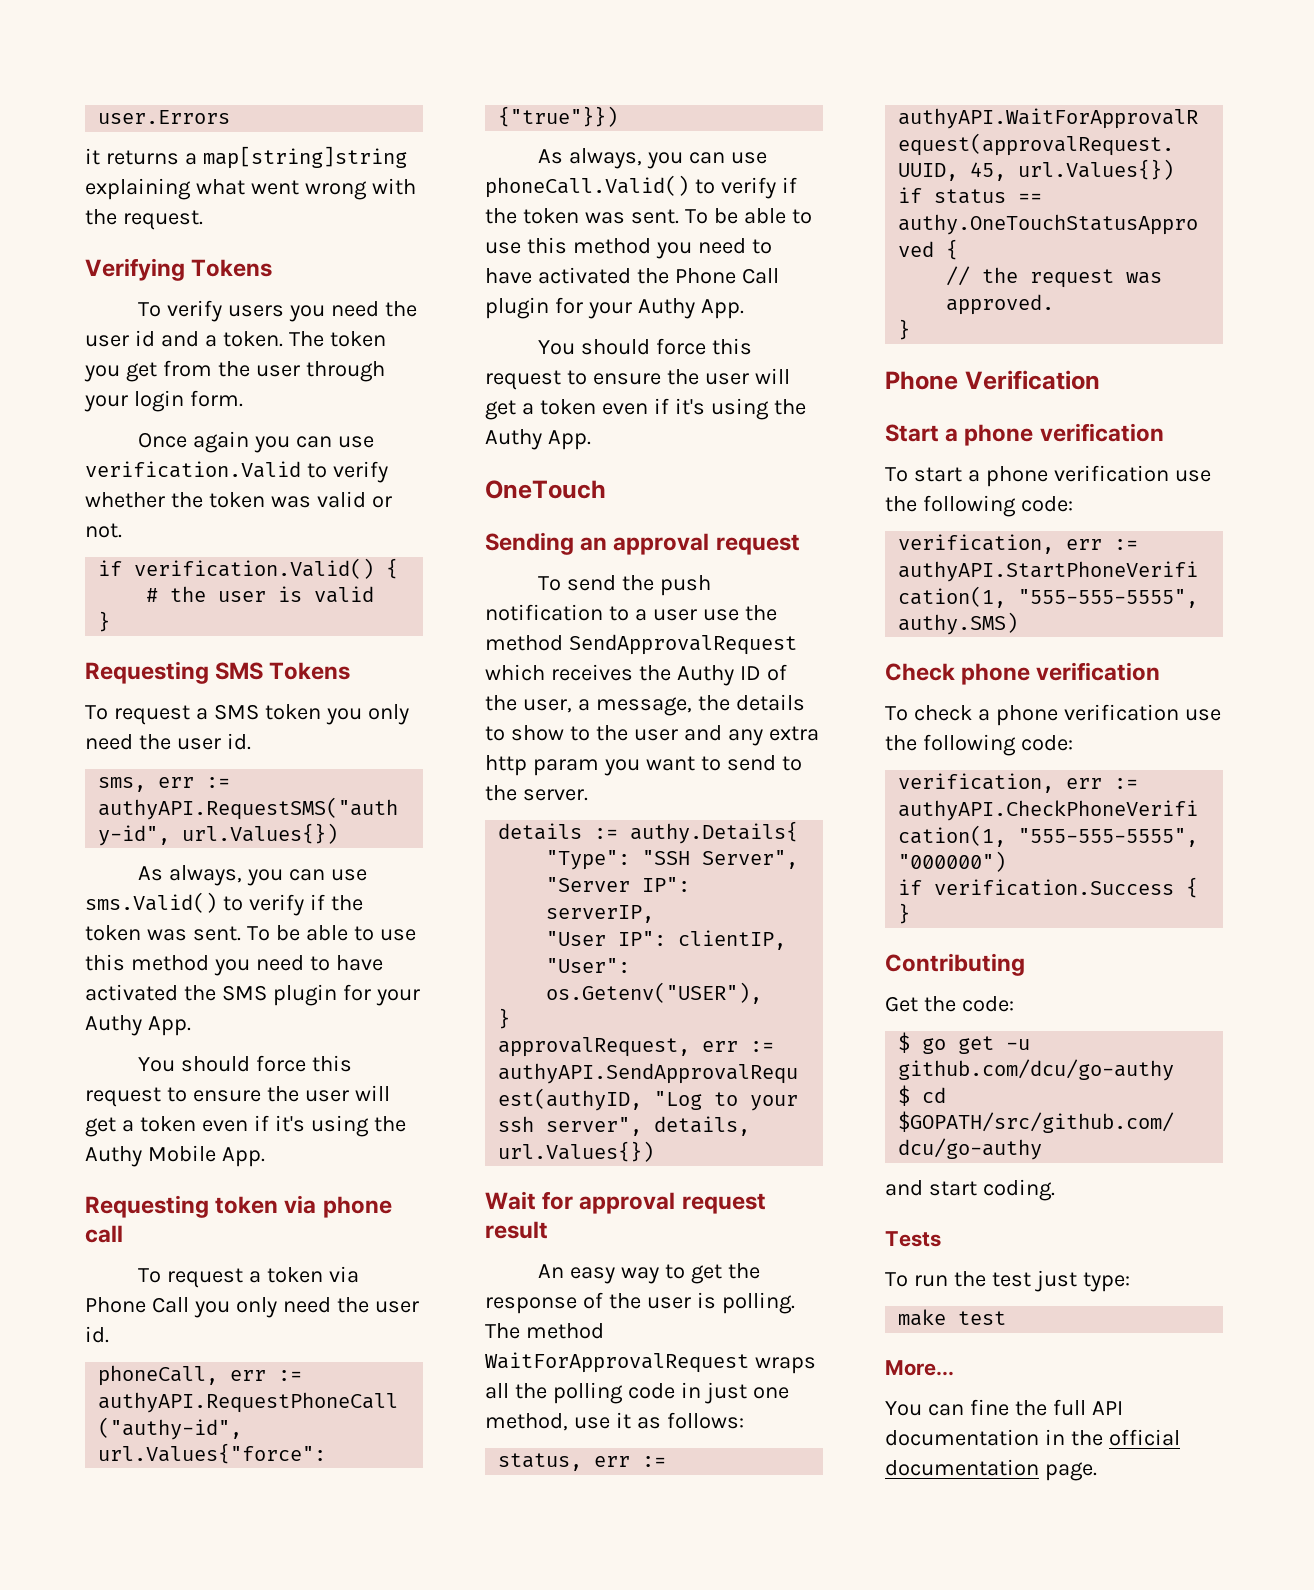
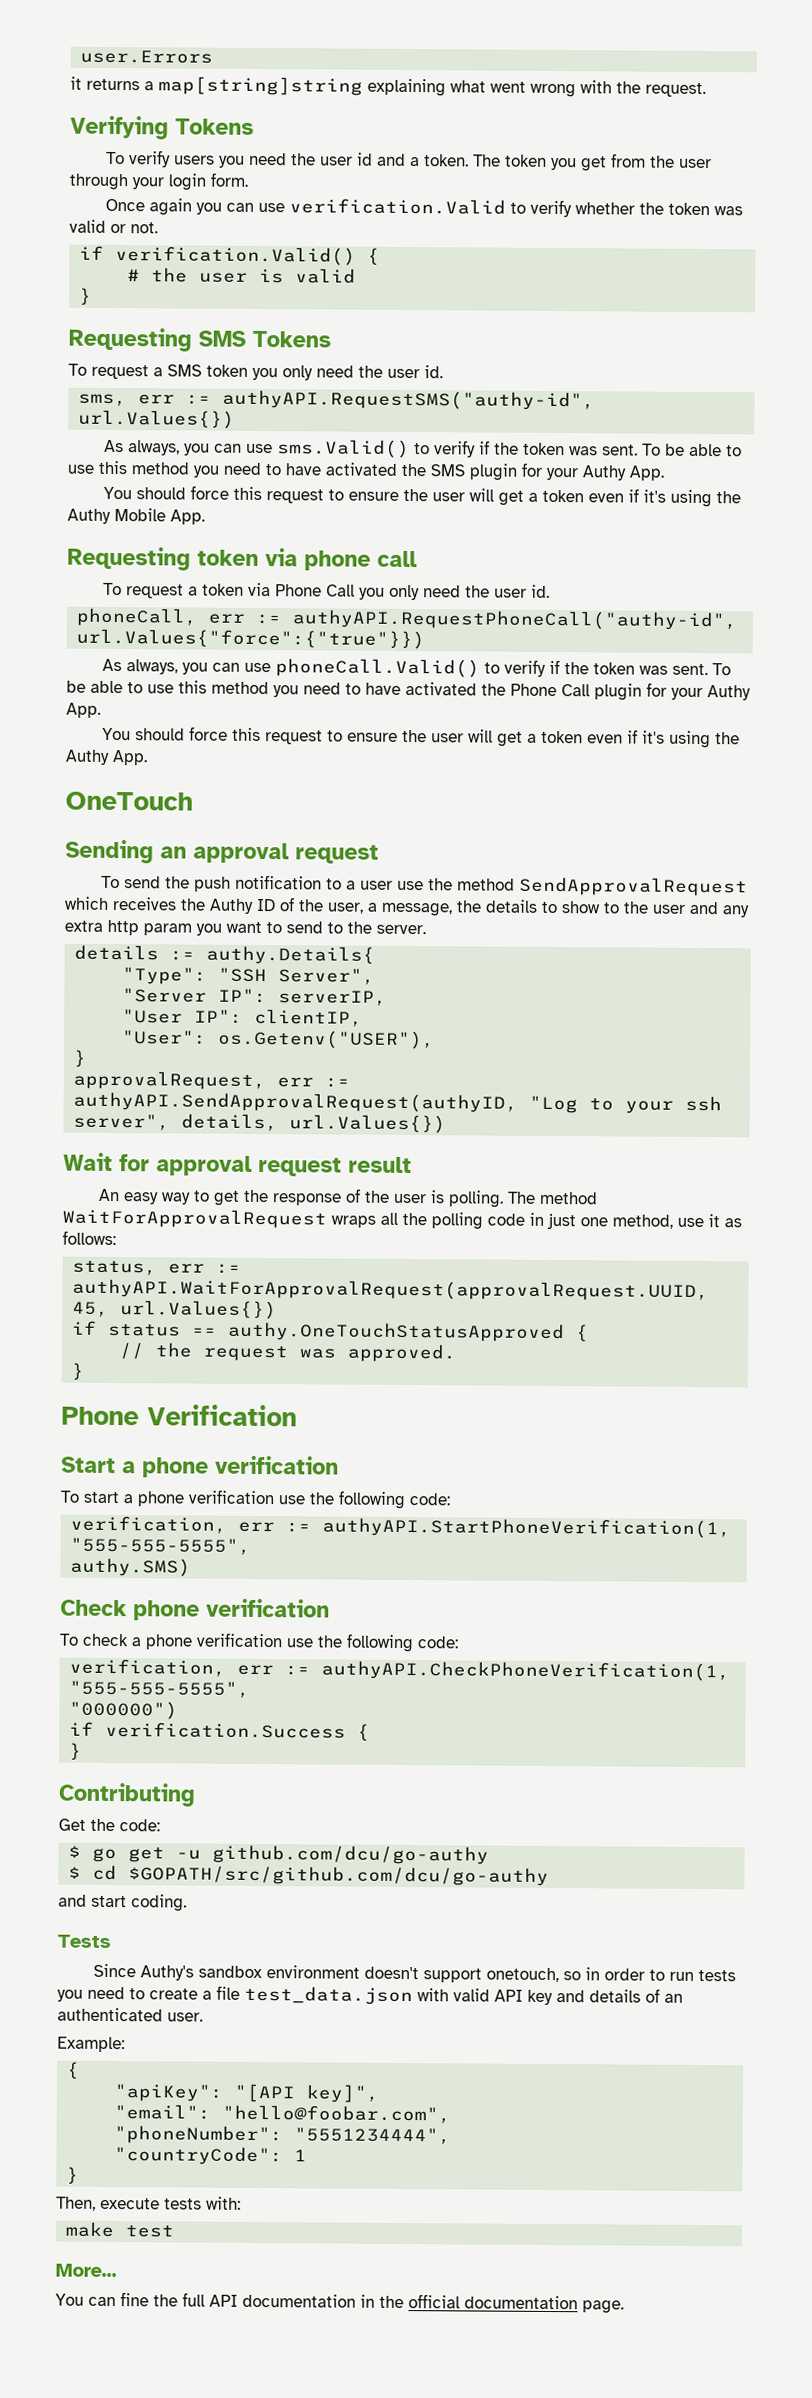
[885,1270,1130,1292] To run the test just type: -> [93,1963,737,1983] [57,1985,683,2006] [57,2007,203,2022] [57,2036,125,2053] [67,2061,81,2079] [114,2083,380,2103] [114,2104,452,2124] [114,2125,452,2145] [114,2146,308,2166] [66,2166,80,2184] [56,2196,241,2211] Since Authy's sandbox environment doesn't support onetouch, so in order to run tests you need to create a file test_data.json with valid API key and details of an authenticated user. // Example: // { // "apiKey": "[API key]", // "email": "hello@foobar.com", // "phoneNumber": "5551234444", // "countryCode": 1 // } // Then, execute tests with:

